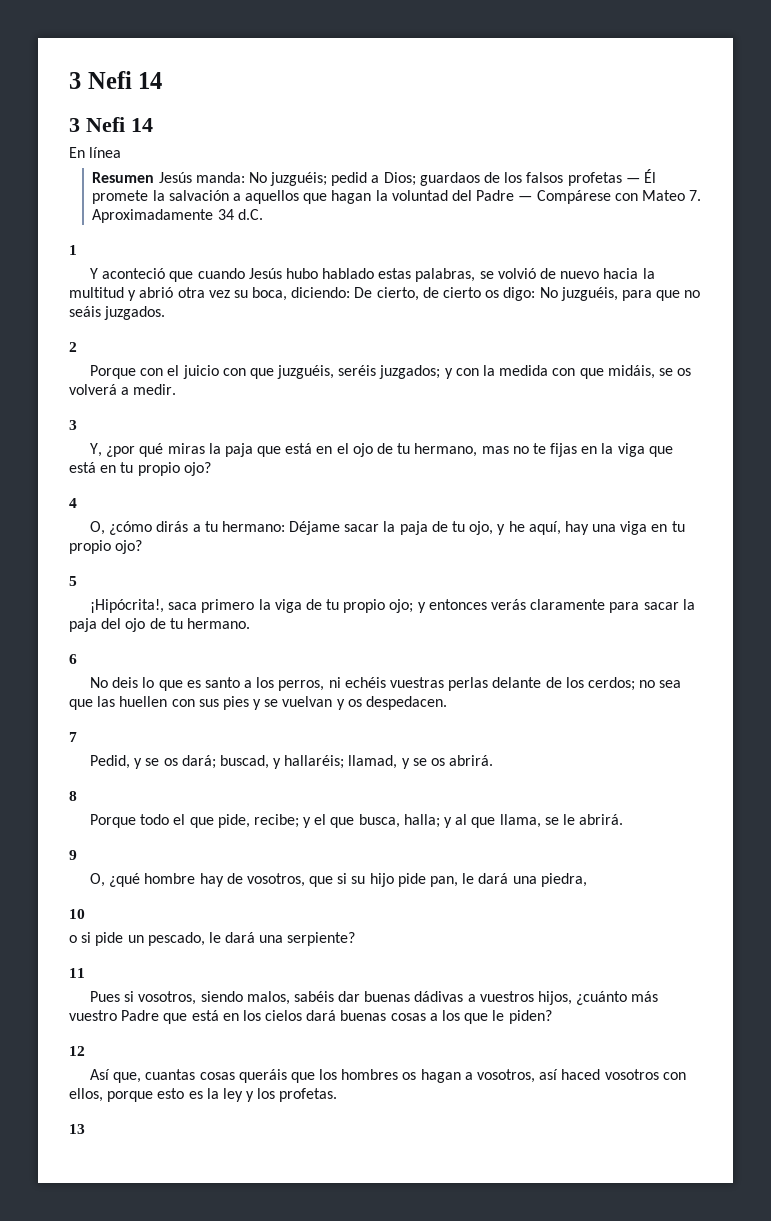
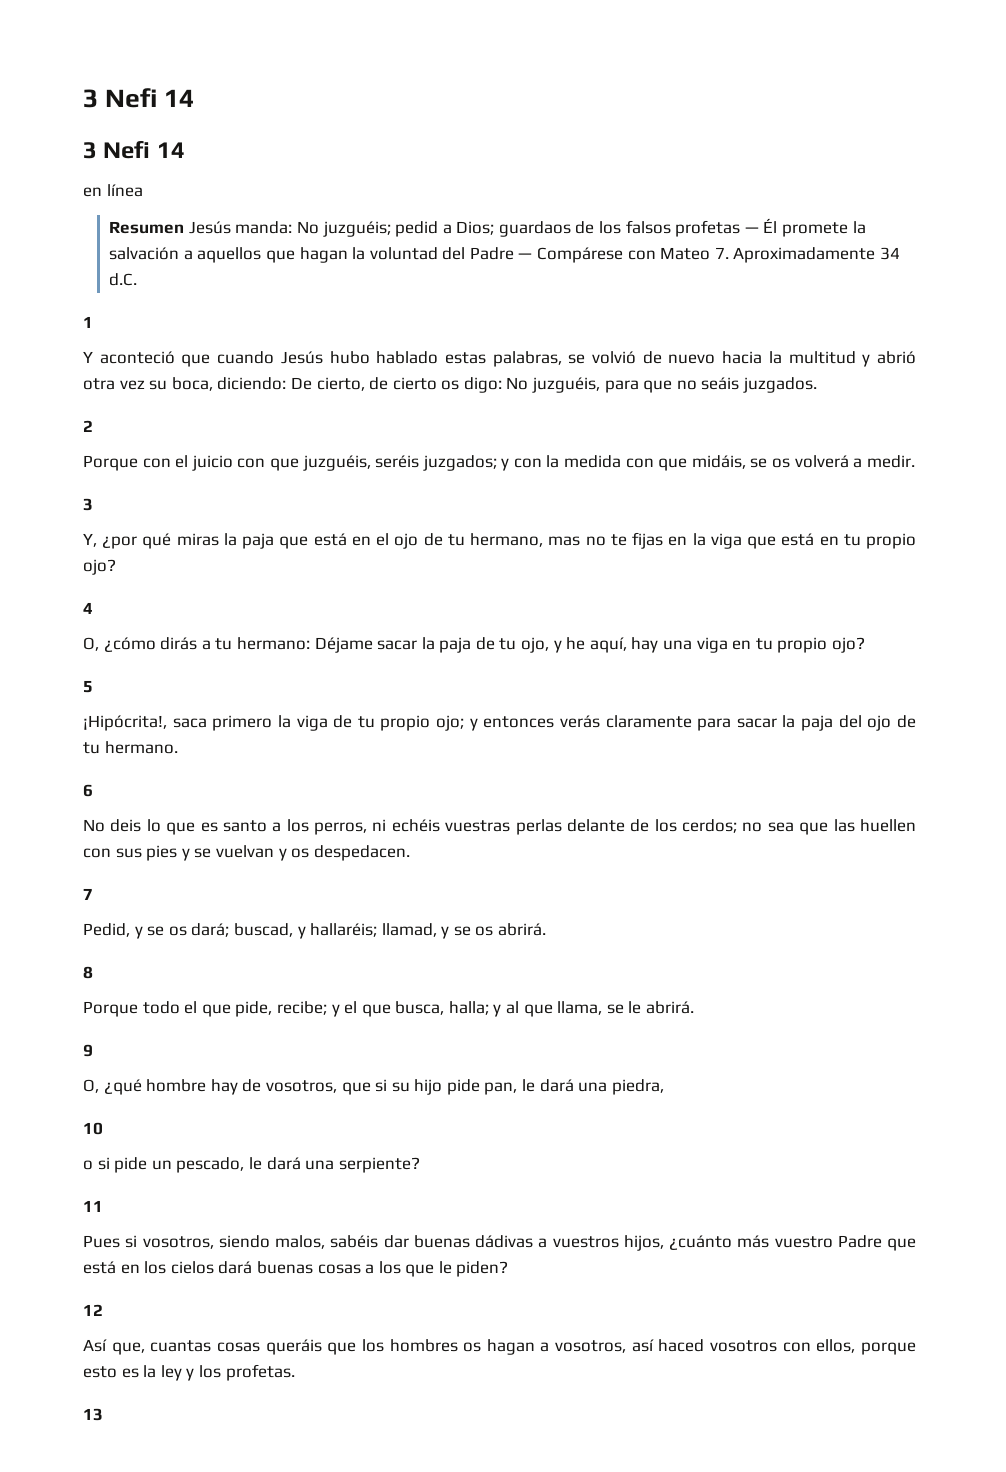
[69,147,85,158] En -> [83,187,102,197] en

